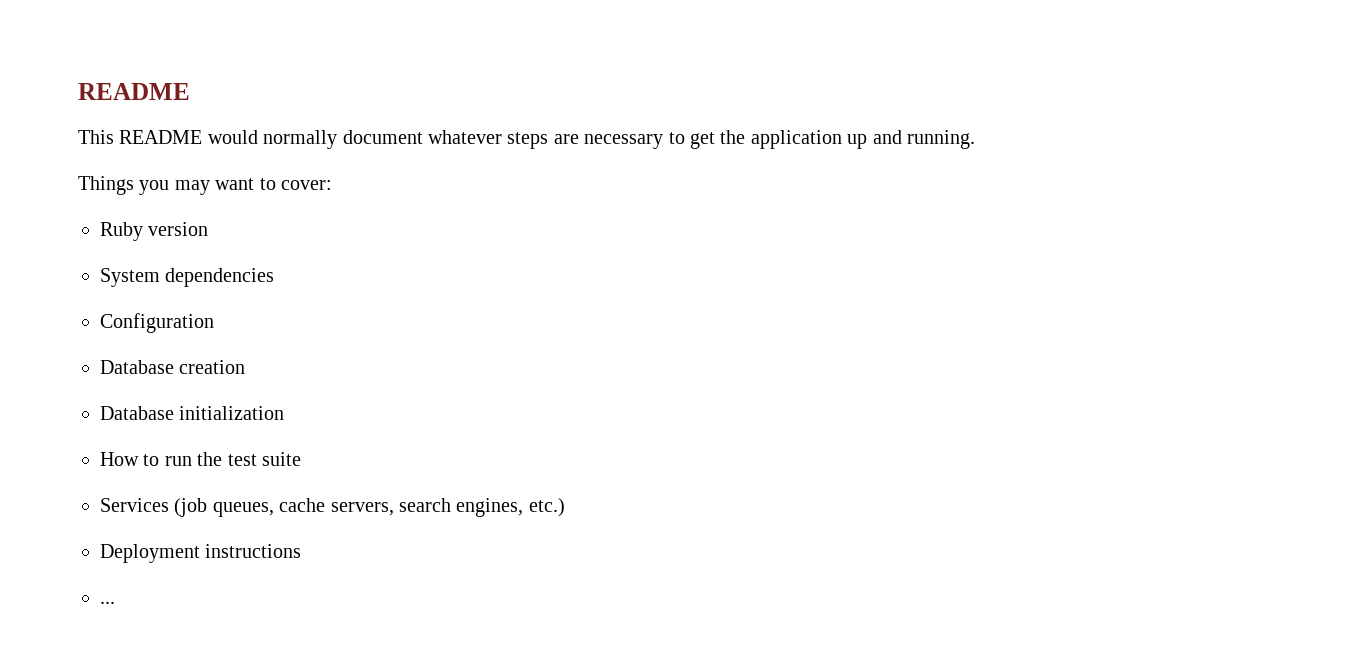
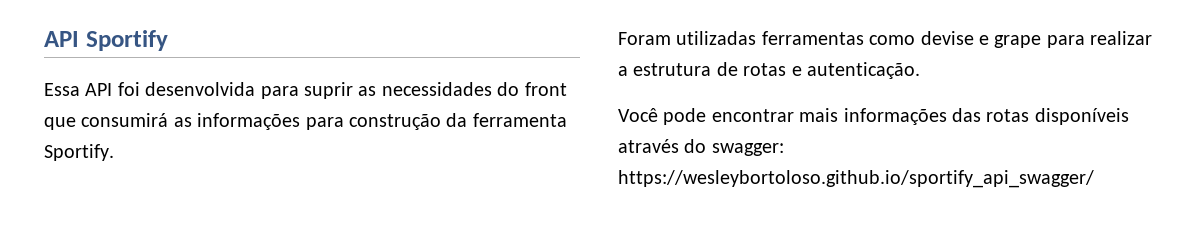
[78,83,190,100] [78,130,975,149] [78,176,332,195] [100,222,209,241] [100,268,275,287] [100,313,214,333] [100,360,246,374] [100,406,285,420] [100,452,301,466] [100,498,565,517] [100,544,302,563] [100,601,115,604] README // This README would normally document whatever steps are necessary to get the application up and running. // Things you may want to cover: // Ruby version // System dependencies // Configuration // Database creation // Database initialization // How to run the test suite // Services (job queues, cache servers, search engines, etc.) // Deployment instructions // ... -> [44,30,168,51] [44,82,567,99] [44,113,567,130] [44,144,114,161] [618,31,1153,48] [618,62,920,79] [618,108,1129,125] [618,139,784,156] [618,170,1094,188] API Sportify // Essa API foi desenvolvida para suprir as necessidades do front que consumirá as informações para construção da ferramenta Sportify. // Foram utilizadas ferramentas como devise e grape para realizar a estrutura de rotas e autenticação. // Você pode encontrar mais informações das rotas disponíveis através do swagger: https://wesleybortoloso.github.io/sportify_api_swagger/

